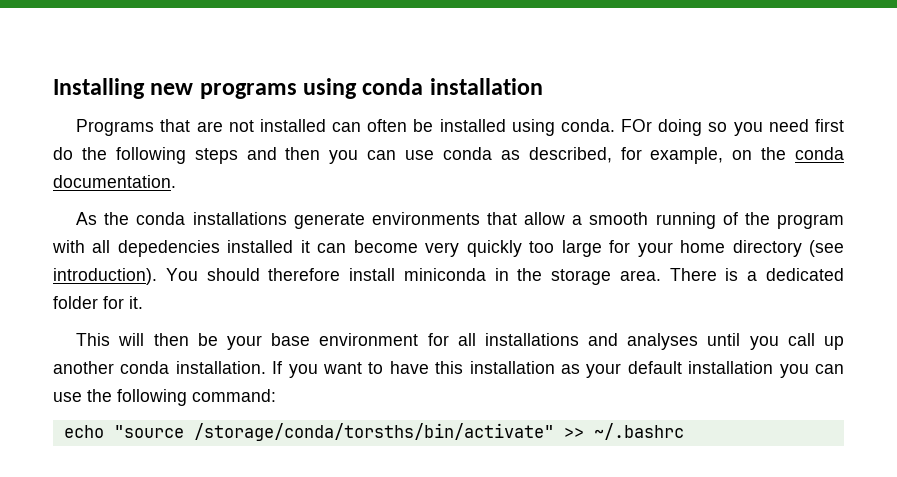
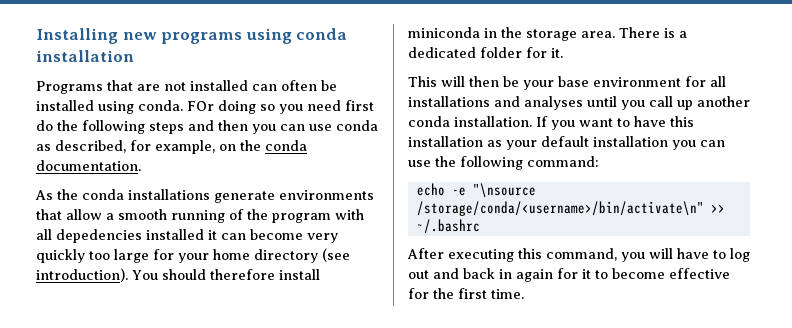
[113,423,554,441] "source /storage/conda/torsths/bin/activate" -> [451,183,536,198] [416,201,704,216] -e "\nsource /storage/conda/<username>/bin/activate\n"
(684, 431) none -> [407,248,750,262] [408,268,730,282] [408,288,524,299] // After executing this command, you will have to log out and back in again for it to become effective for the first time.

